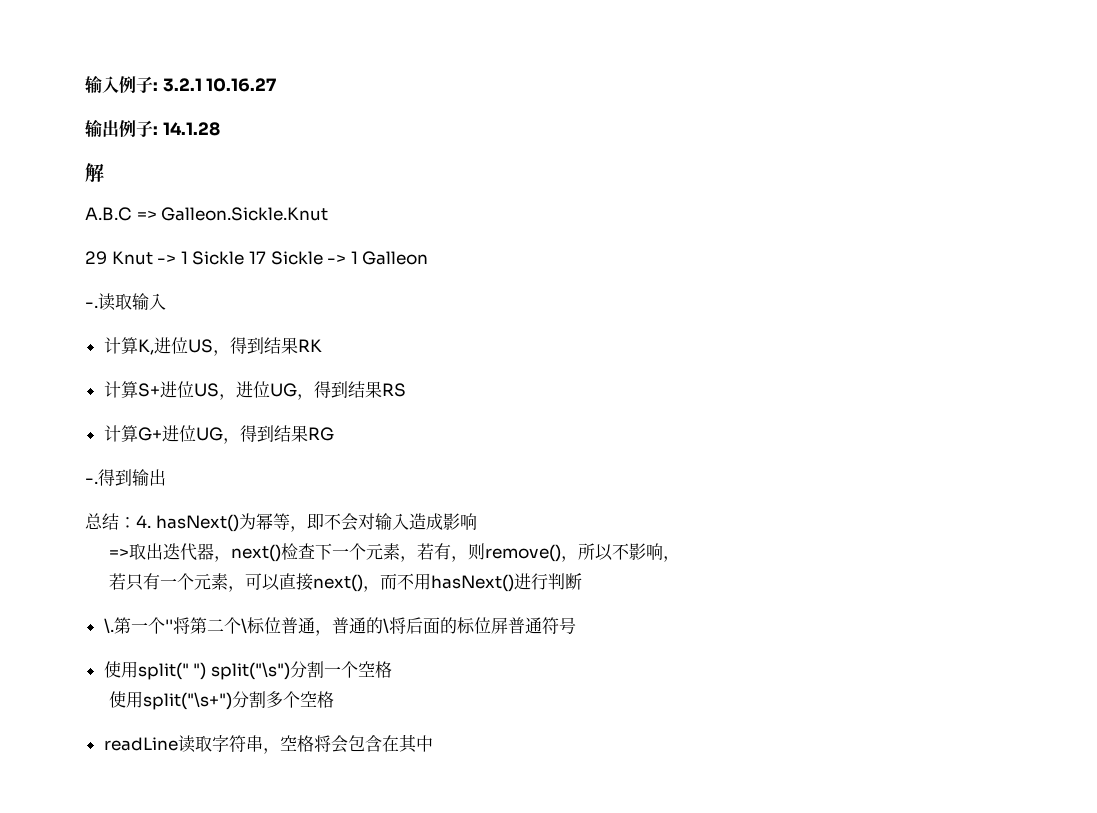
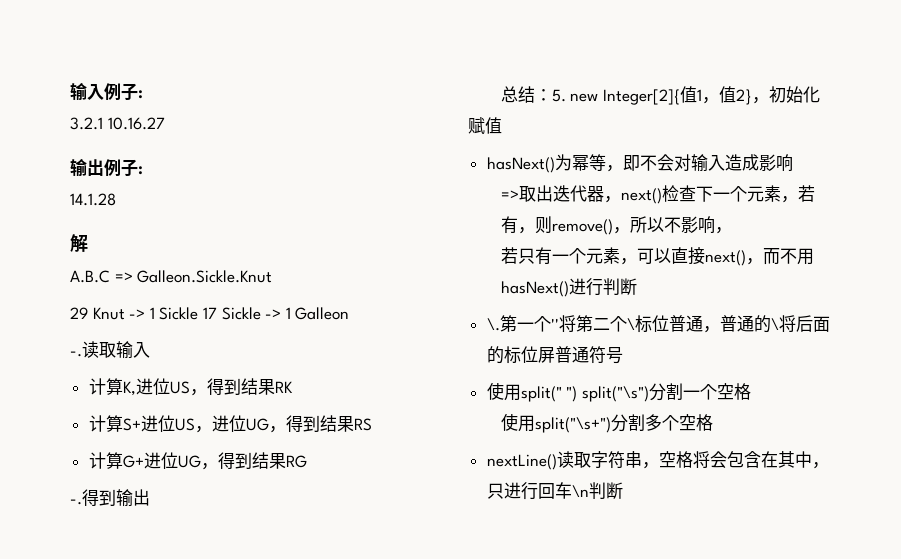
(158, 86) none -> (143, 94) //
(158, 130) none -> (143, 170) //
[136,515,151,528] 4. -> [551,86,820,105] [468,117,502,134] 5. new Integer[2]{值1，值2}，初始化赋值 //
[103,737,178,751] readLine -> [486,454,557,470] nextLine()
(433, 743) none -> [811,462,829,469] [486,482,623,500] ，只进行回车\n判断

